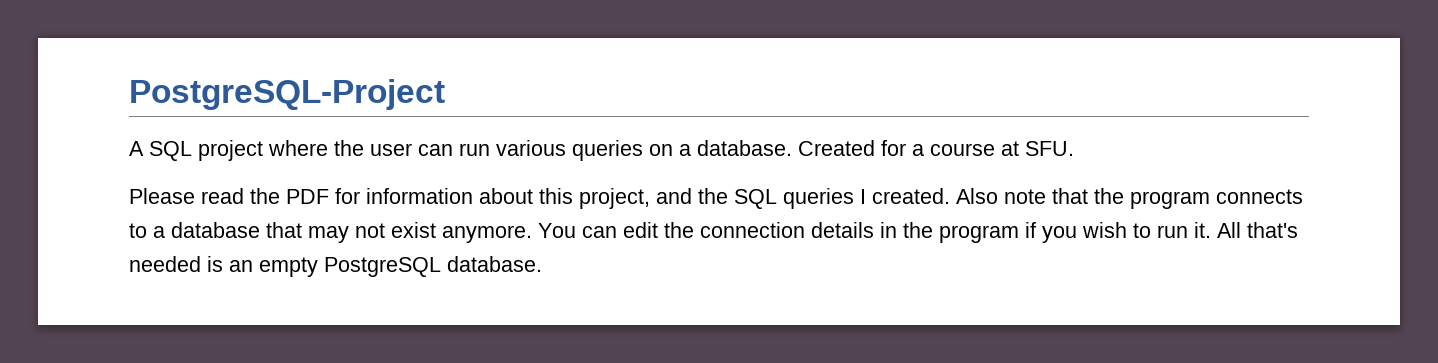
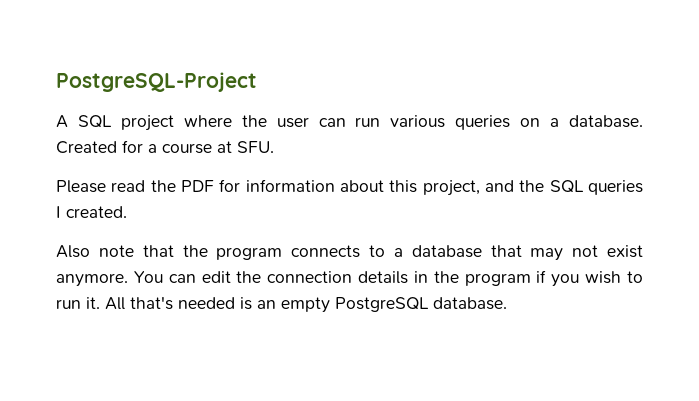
(950, 196) none -> (127, 212) //

